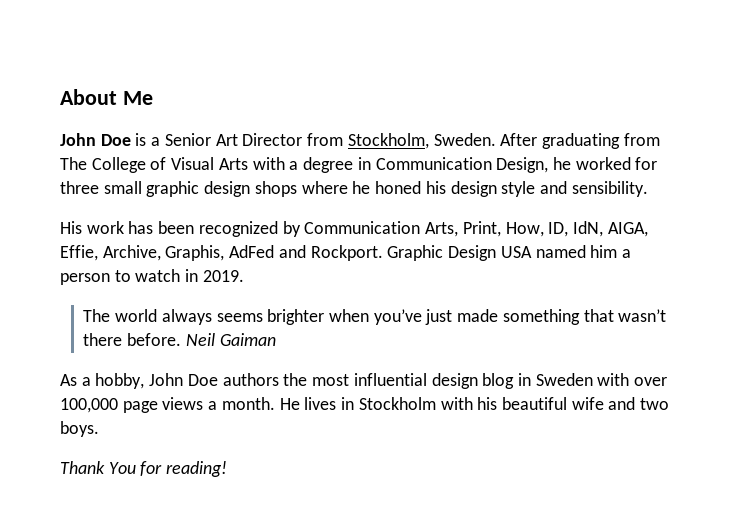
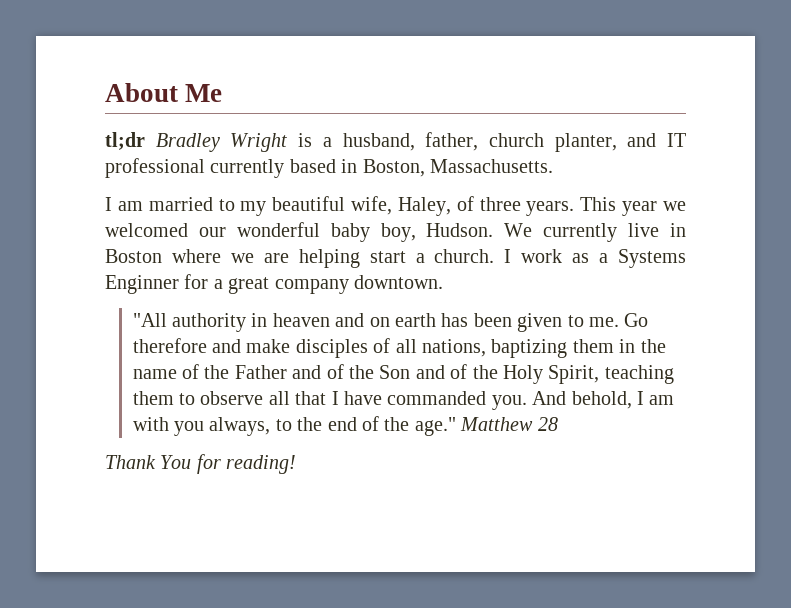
[60,133,660,149] [60,157,658,173] [60,181,648,197] [60,221,648,237] [60,245,631,261] [60,269,244,285] [83,309,667,325] [83,333,276,346] [60,373,668,389] [60,397,670,413] [60,421,99,437] John Doe is a Senior Art Director from Stockholm, Sweden. After graduating from The College of Visual Arts with a degree in Communication Design, he worked for three small graphic design shops where he honed his design style and sensibility. // His work has been recognized by Communication Arts, Print, How, ID, IdN, AIGA, Effie, Archive, Graphis, AdFed and Rockport. Graphic Design USA named him a person to watch in 2019. // The world always seems brighter when you’ve just made something that wasn’t there before. Neil Gaiman // As a hobby, John Doe authors the most influential design blog in Sweden with over 100,000 page views a month. He lives in Stockholm with his beautiful wife and two boys. -> [105,132,686,152] [105,158,553,178] [105,196,686,216] [105,222,687,242] [105,249,687,268] [105,274,443,294] [132,313,649,332] [132,338,666,358] [132,364,674,384] [132,391,675,410] [132,416,558,436] tl;dr Bradley Wright is a husband, father, church planter, and IT professional currently based in Boston, Massachusetts. // I am married to my beautiful wife, Haley, of three years. This year we welcomed our wonderful baby boy, Hudson. We currently live in Boston where we are helping start a church. I work as a Systems Enginner for a great company downtown. // "All authority in heaven and on earth has been given to me. Go therefore and make disciples of all nations, baptizing them in the name of the Father and of the Son and of the Holy Spirit, teaching them to observe all that I have commanded you. And behold, I am with you always, to the end of the age." Matthew 28

